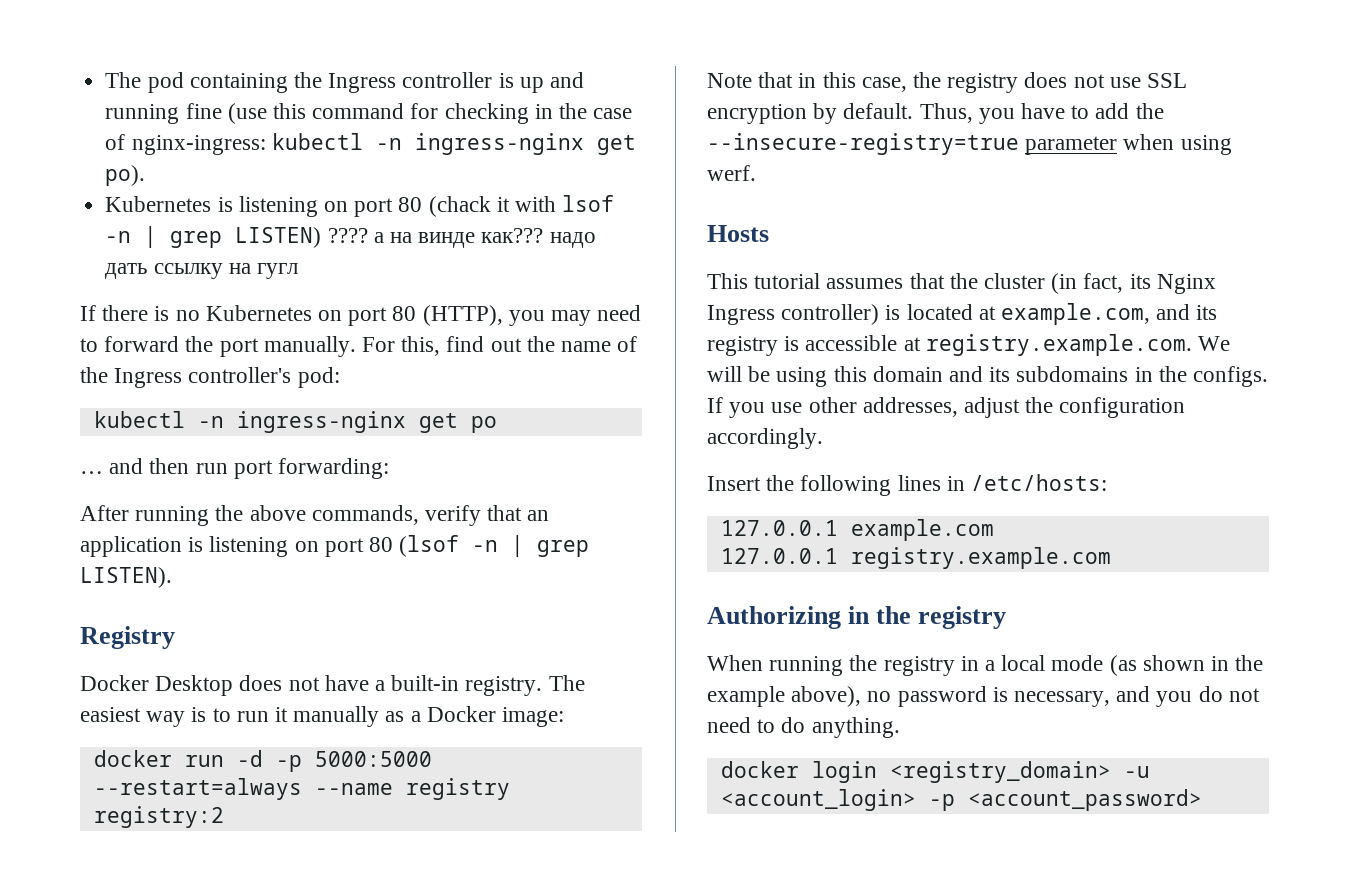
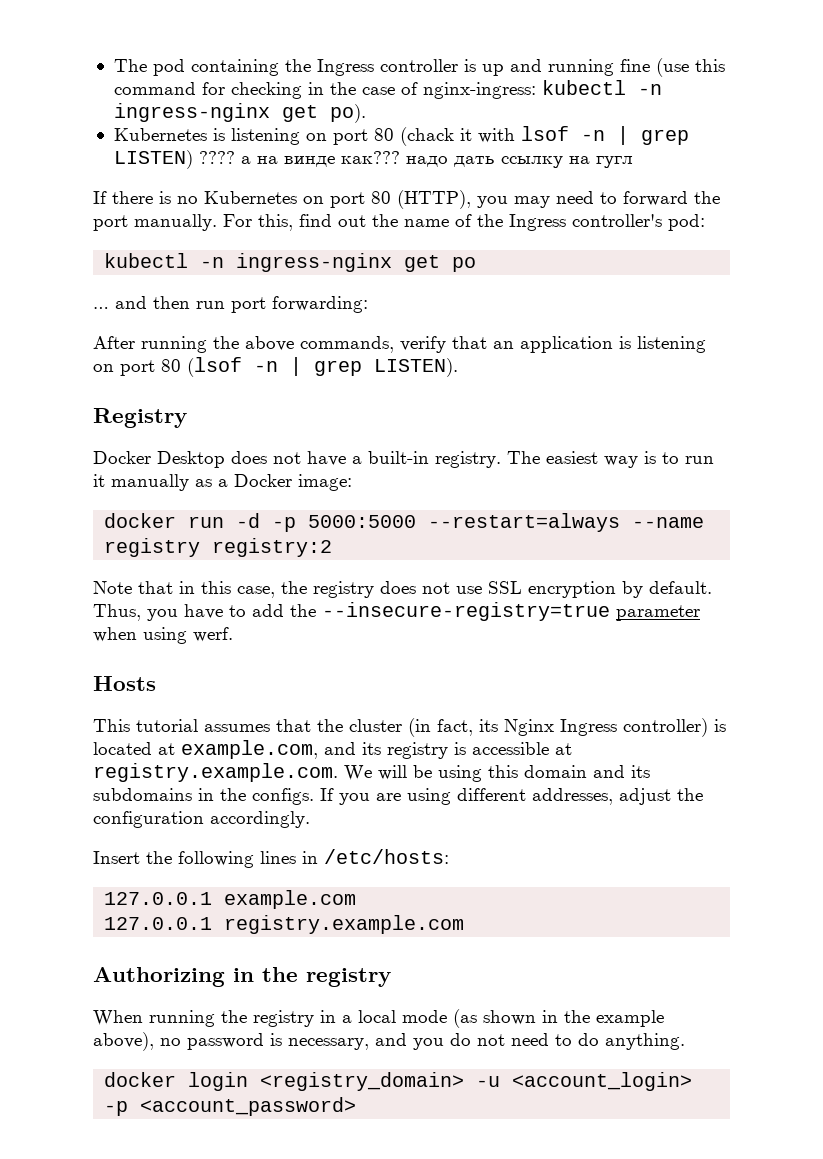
[771,397,857,413] use other -> [376,788,526,805] are using different

